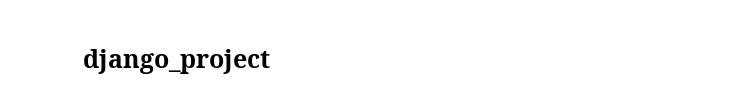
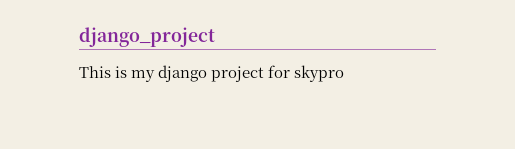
(270, 61) none -> [79,65,345,82] // This is my django project for skypro

